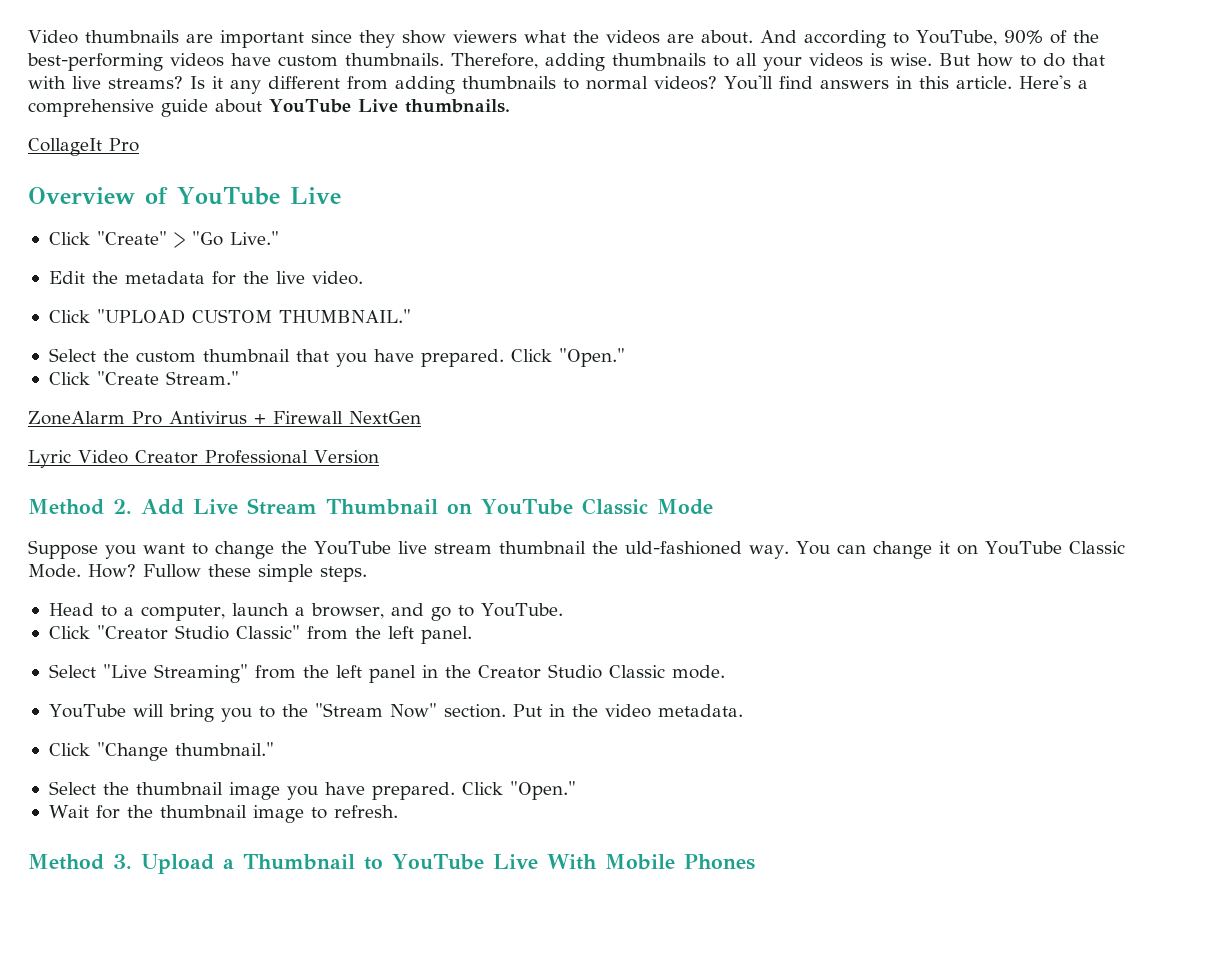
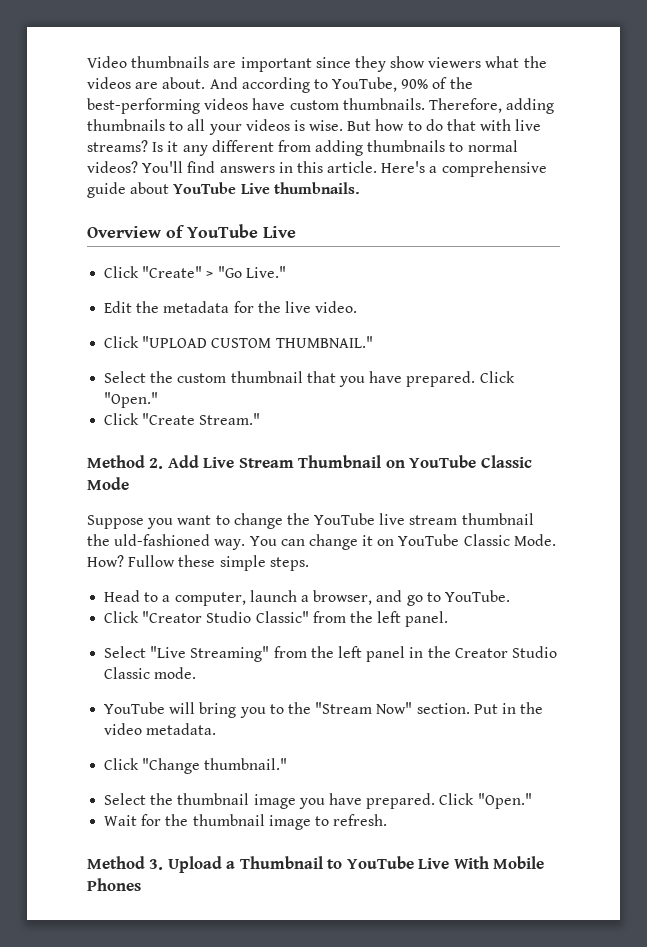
[28,138,139,156] // CollageIt Pro -> (360, 188) none
[28,411,421,425] [28,450,379,468] // ZoneAlarm Pro Antivirus + Firewall NextGen // Lyric Video Creator Professional Version -> (261, 419) none

